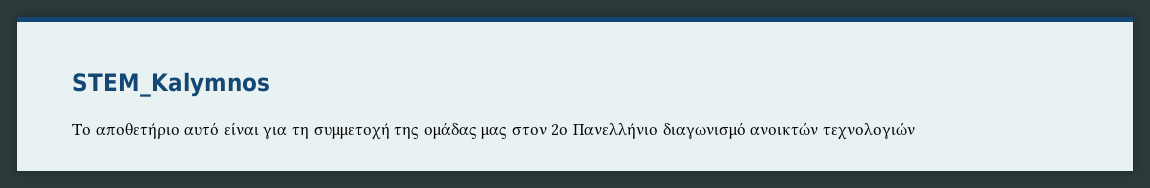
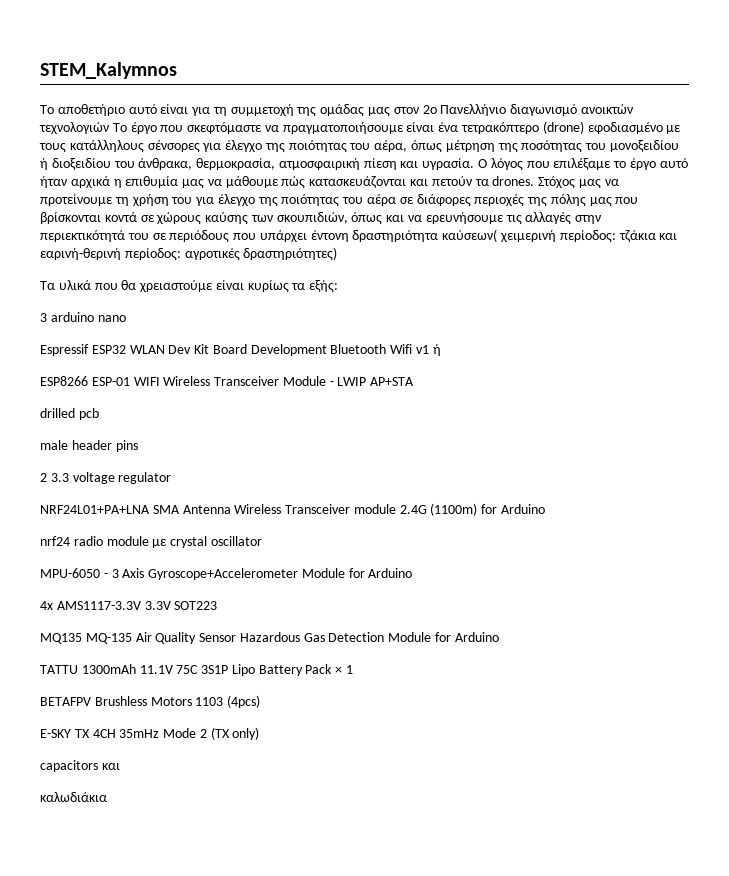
(915, 131) none -> [112,121,682,134] [39,140,679,153] [40,158,688,171] [40,176,619,189] [40,194,639,207] [40,212,603,225] [40,229,678,243] [40,247,338,261] [40,280,339,293] [40,312,126,322] [40,344,441,356] [40,376,415,386] [40,408,99,420] [40,440,138,452] [40,472,172,484] [40,503,546,516] [40,536,262,548] [40,568,413,580] [40,601,218,610] [40,632,499,644] [40,664,354,676] [40,695,261,708] [40,727,260,740] [40,760,120,772] [40,792,107,802] Το έργο που σκεφτόμαστε να πραγματοποιήσουμε είναι ένα τετρακόπτερο (drone) εφοδιασμένο με τους κατάλληλους σένσορες για έλεγχο της ποιότητας του αέρα, όπως μέτρηση της ποσότητας του μονοξειδίου ή διοξειδίου του άνθρακα, θερμοκρασία, ατμοσφαιρική πίεση και υγρασία. Ο λόγος που επιλέξαμε το έργο αυτό ήταν αρχικά η επιθυμία μας να μάθουμε πώς κατασκευάζονται και πετούν τα drones. Στόχος μας να προτείνουμε τη χρήση του για έλεγχο της ποιότητας του αέρα σε διάφορες περιοχές της πόλης μας που βρίσκονται κοντά σε χώρους καύσης των σκουπιδιών, όπως και να ερευνήσουμε τις αλλαγές στην περιεκτικότητά του σε περιόδους που υπάρχει έντονη δραστηριότητα καύσεων( χειμερινή περίοδος: τζάκια και εαρινή-θερινή περίοδος: αγροτικές δραστηριότητες) // Τα υλικά που θα χρειαστούμε είναι κυρίως τα εξής: // 3 arduino nano // Espressif ESP32 WLAN Dev Kit Board Development Bluetooth Wifi v1 ή // ESP8266 ESP-01 WIFI Wireless Transceiver Module - LWIP AP+STA // drilled pcb // male header pins // 2 3.3 voltage regulator // NRF24L01+PA+LNA SMA Antenna Wireless Transceiver module 2.4G (1100m) for Arduino // nrf24 radio module με crystal oscillator // MPU-6050 - 3 Axis Gyroscope+Accelerometer Module for Arduino // 4x AMS1117-3.3V 3.3V SOT223 // MQ135 MQ-135 Air Quality Sensor Hazardous Gas Detection Module for Arduino // TATTU 1300mAh 11.1V 75C 3S1P Lipo Battery Pack × 1 // BETAFPV Brushless Motors 1103 (4pcs) // E-SKY TX 4CH 35mHz Mode 2 (TX only) // capacitors και // καλωδιάκια

